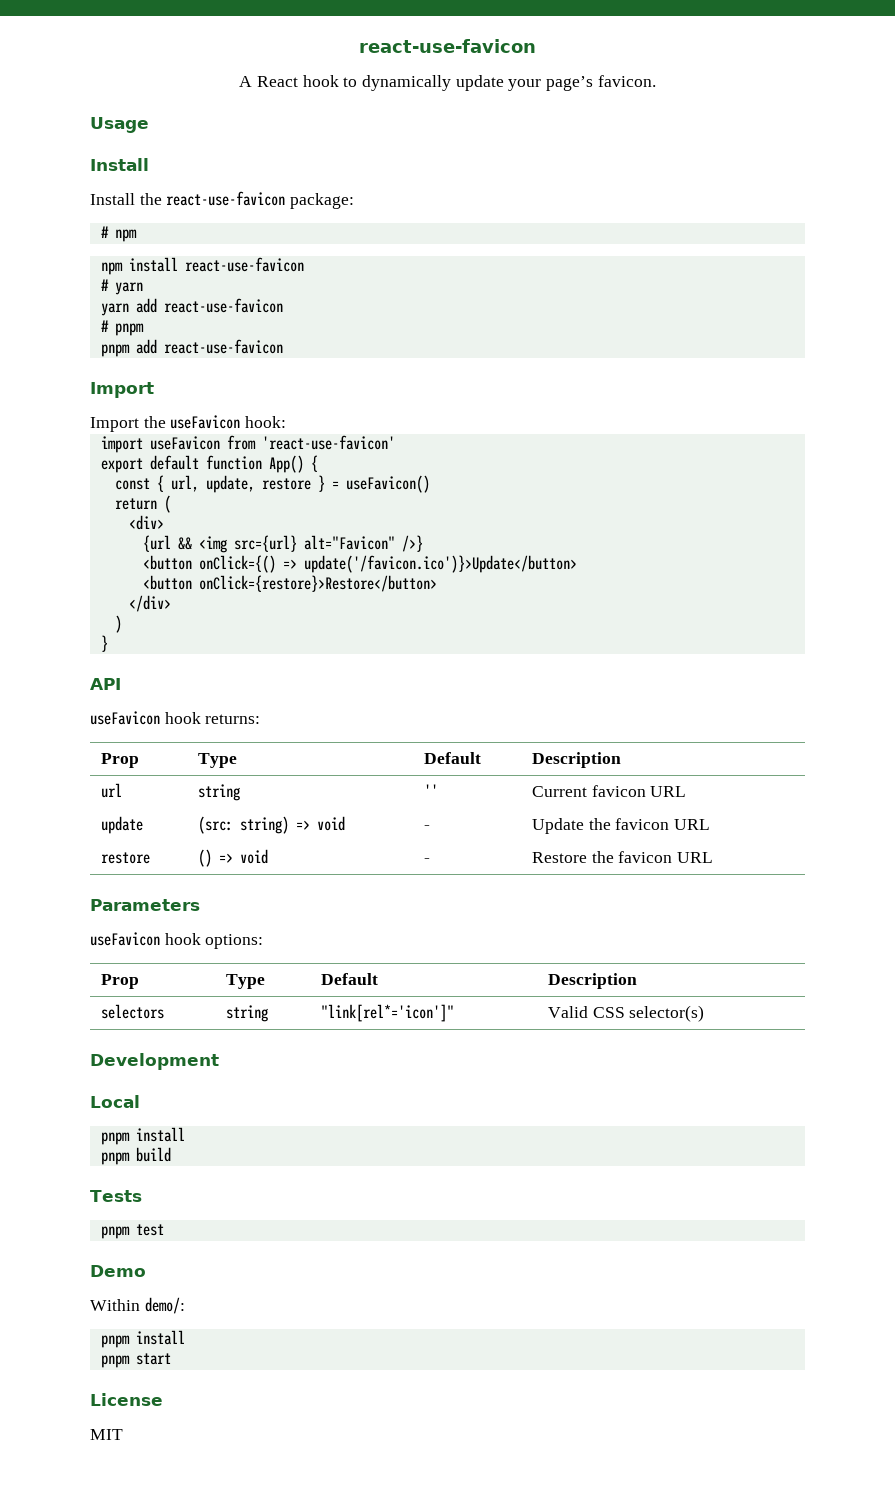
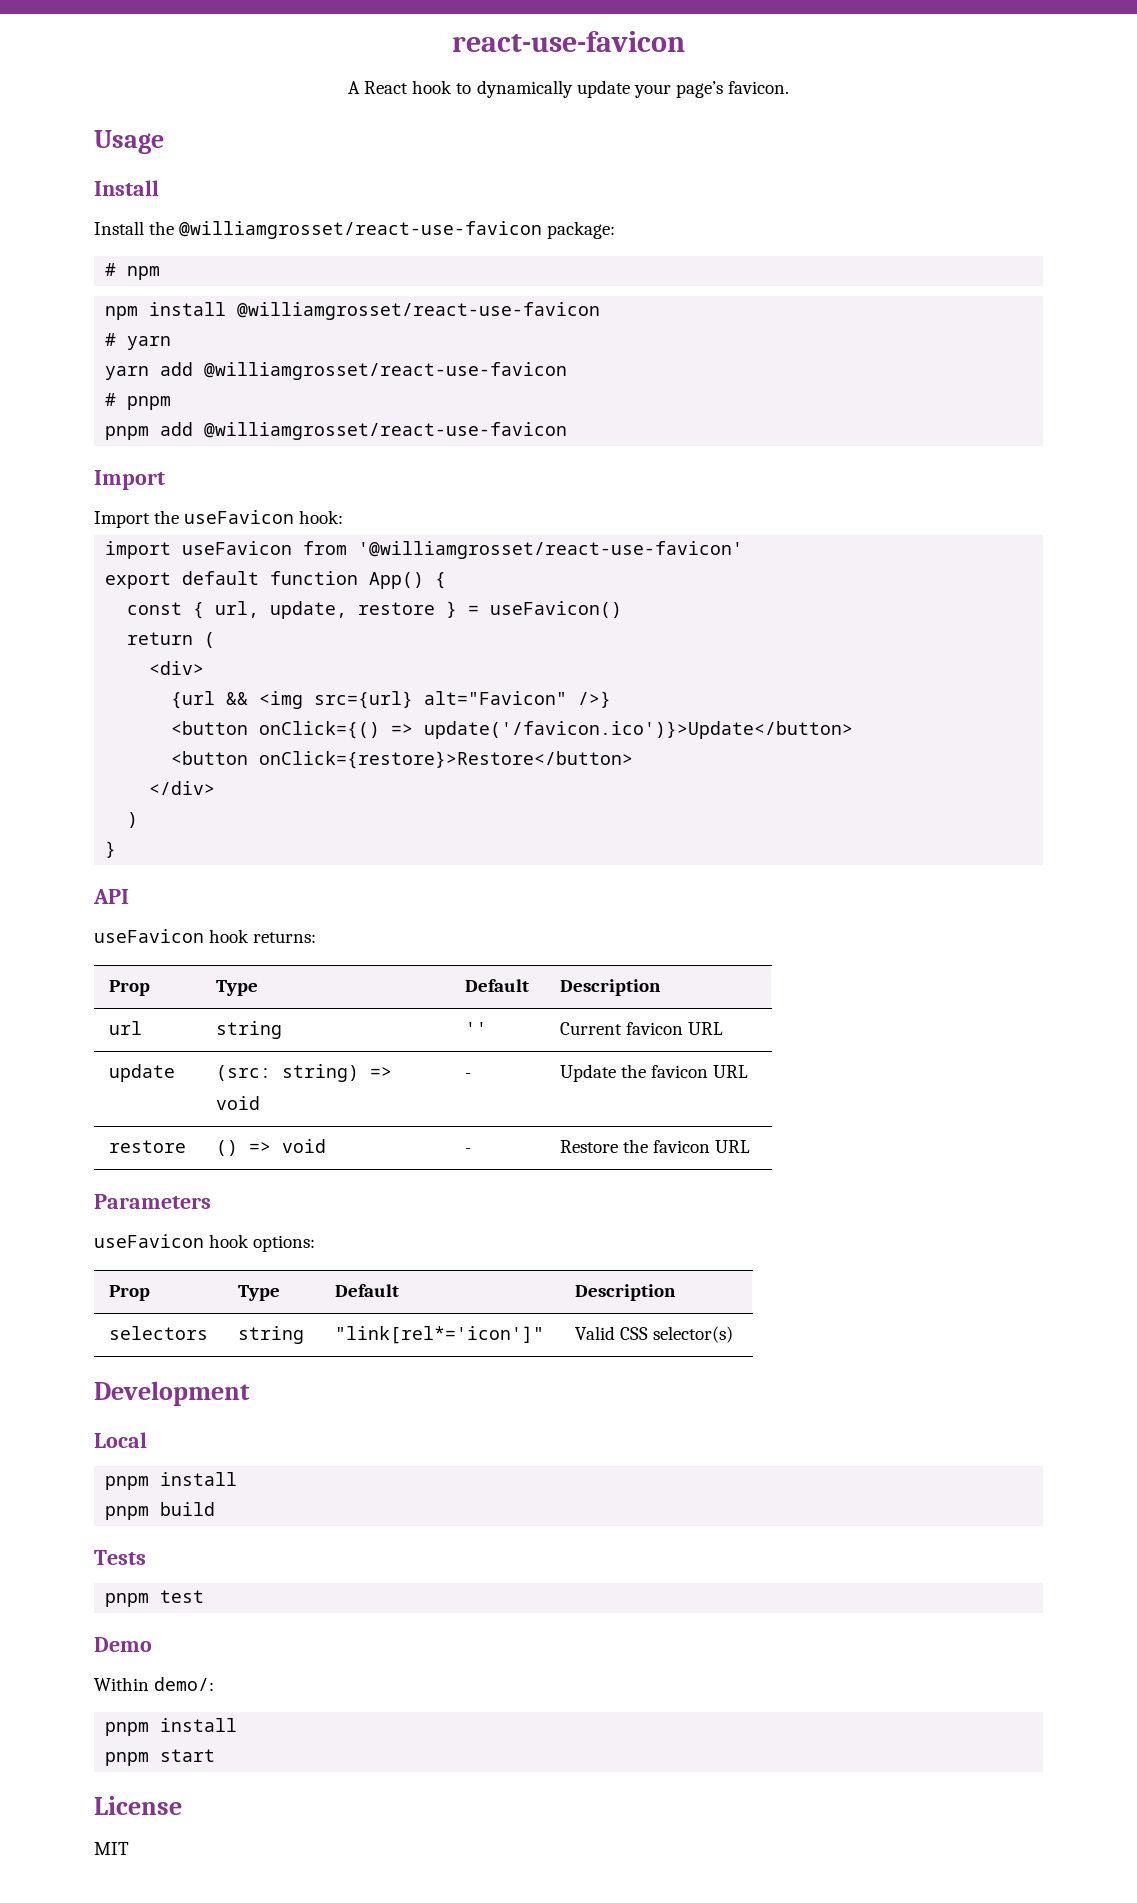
[166,191,286,206] react-use-favicon -> [179,221,543,239] @williamgrosset/react-use-favicon
[184,257,304,272] react-use-favicon -> [237,302,601,320] @williamgrosset/react-use-favicon
[163,298,283,313] react-use-favicon -> [204,362,568,380] @williamgrosset/react-use-favicon
[163,339,283,354] react-use-favicon -> [204,422,568,440] @williamgrosset/react-use-favicon
[261,435,395,450] 'react-use-favicon' -> [358,541,744,559] '@williamgrosset/react-use-favicon'

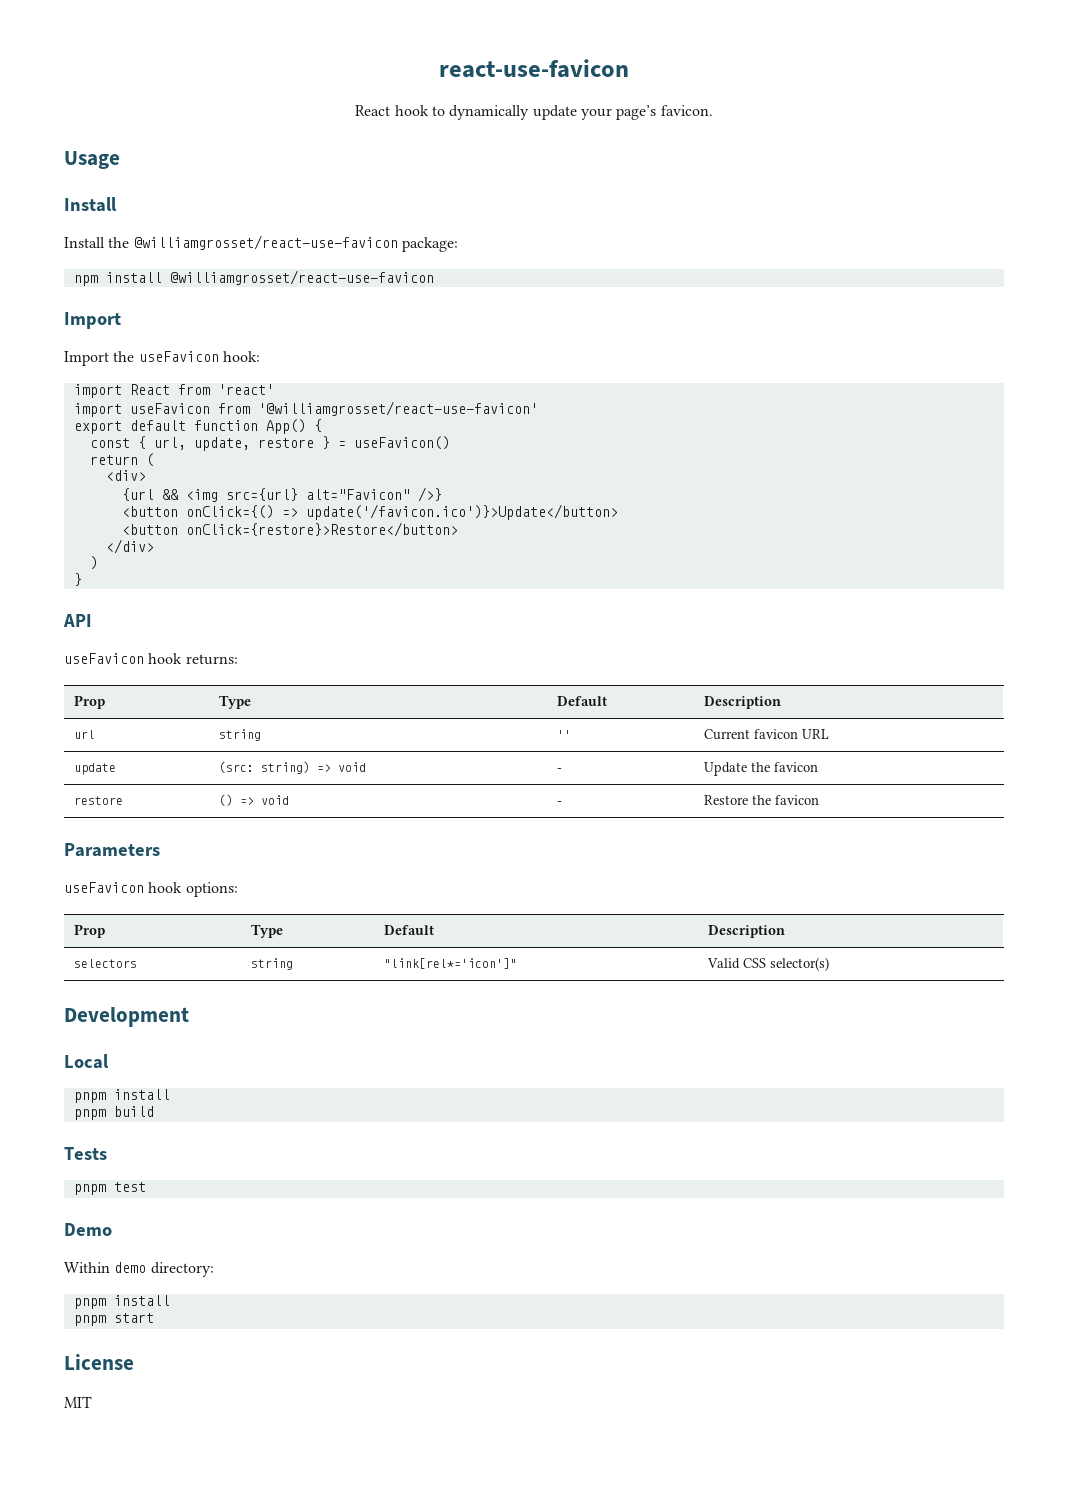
[347,81,360,94] A -> (629, 68) none
[105,263,161,280] // # npm -> (458, 244) none
[105,333,172,350] [105,362,568,380] [105,393,172,410] [105,422,568,440] // # yarn // yarn add @williamgrosset/react-use-favicon // # pnpm // pnpm add @williamgrosset/react-use-favicon -> (434, 277) none
(344, 517) none -> [73,384,274,398] // import React from 'react'
[713,1065,749,1078] URL -> (819, 767) none
[715,1140,751,1153] URL -> (820, 800) none
[154,1677,215,1691] demo/: -> [114,1262,214,1277] demo directory:

